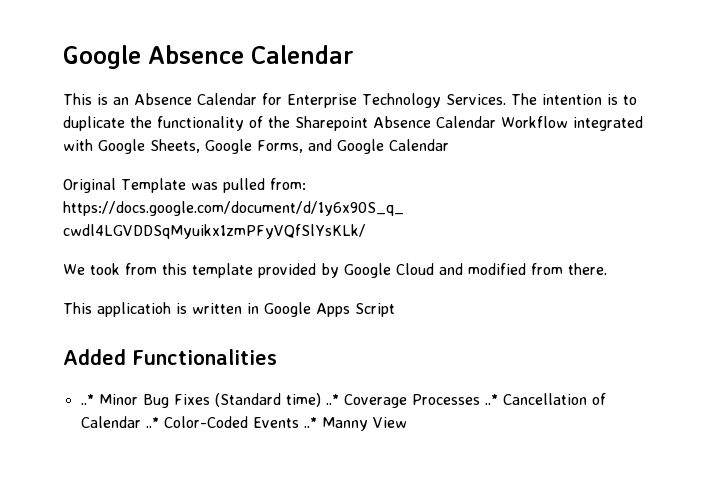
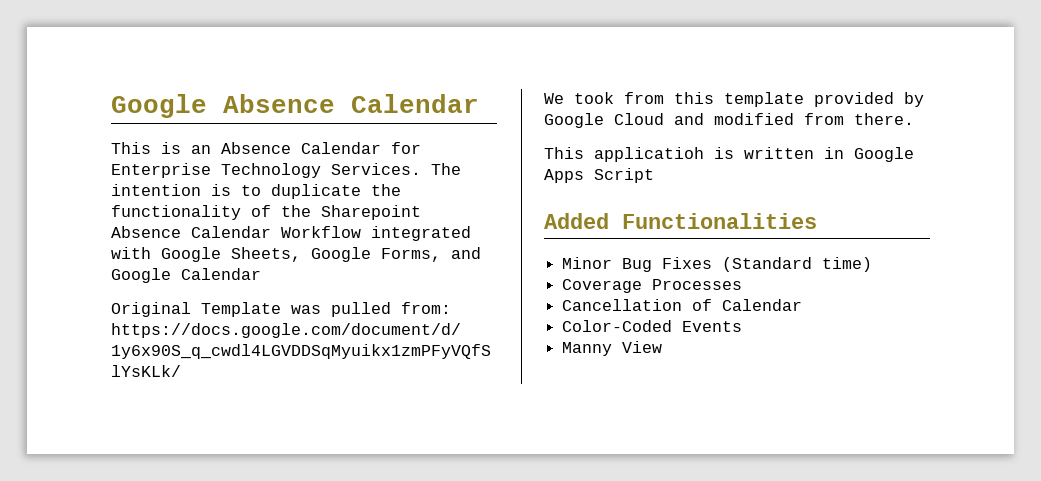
[80,394,94,405] ..* -> (817, 221) none
[325,394,339,405] ..* -> (873, 264) //
[484,394,498,405] ..* -> (743, 284) //
[145,417,159,428] ..* -> (803, 305) //
[303,417,317,428] ..* -> (743, 326) //

